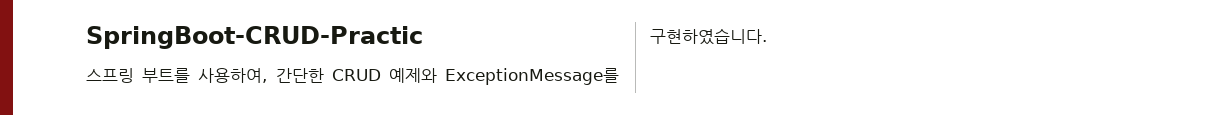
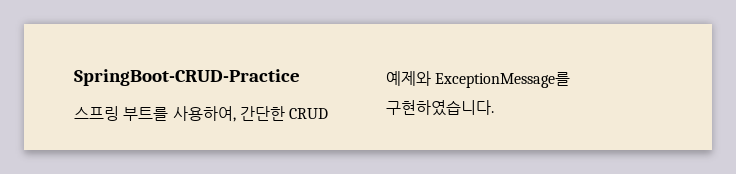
[86,26,423,49] SpringBoot-CRUD-Practic -> [74,69,300,86] SpringBoot-CRUD-Practice

